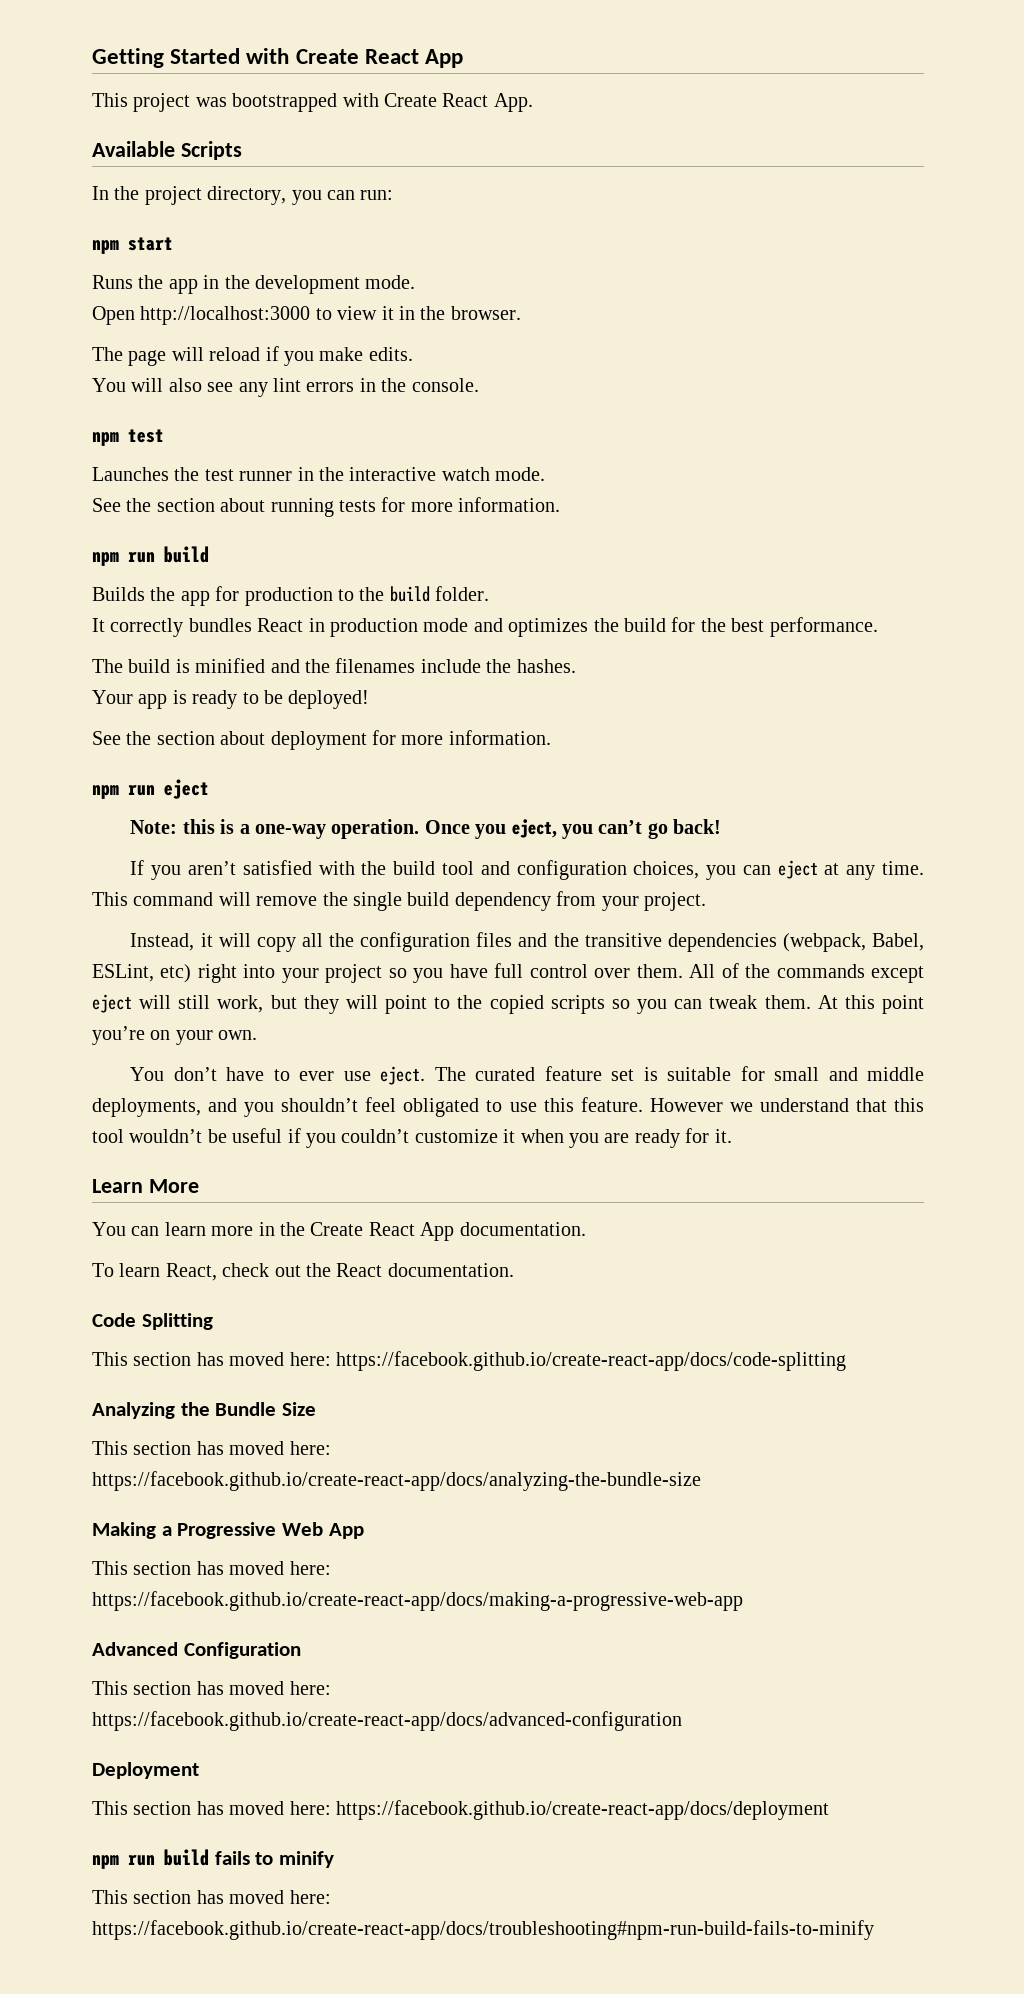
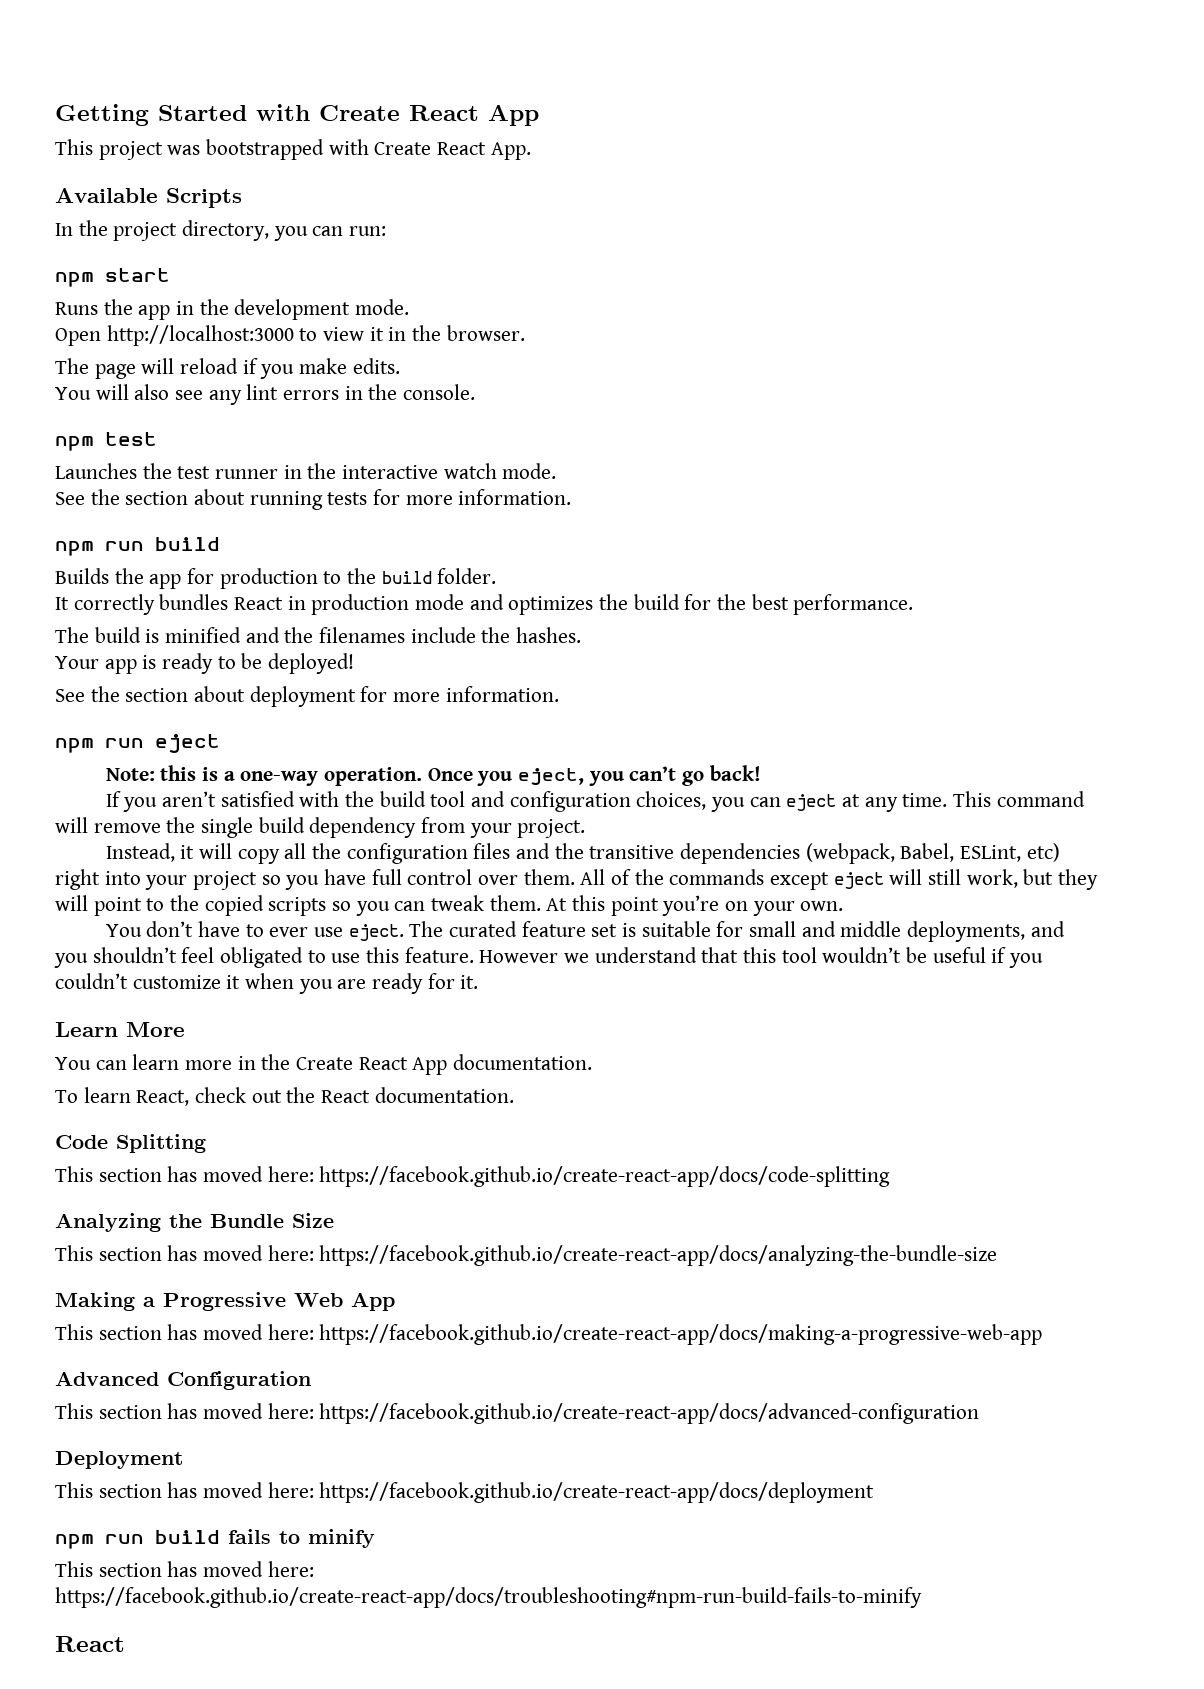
(874, 1930) none -> [55,1636,125,1652] // React

